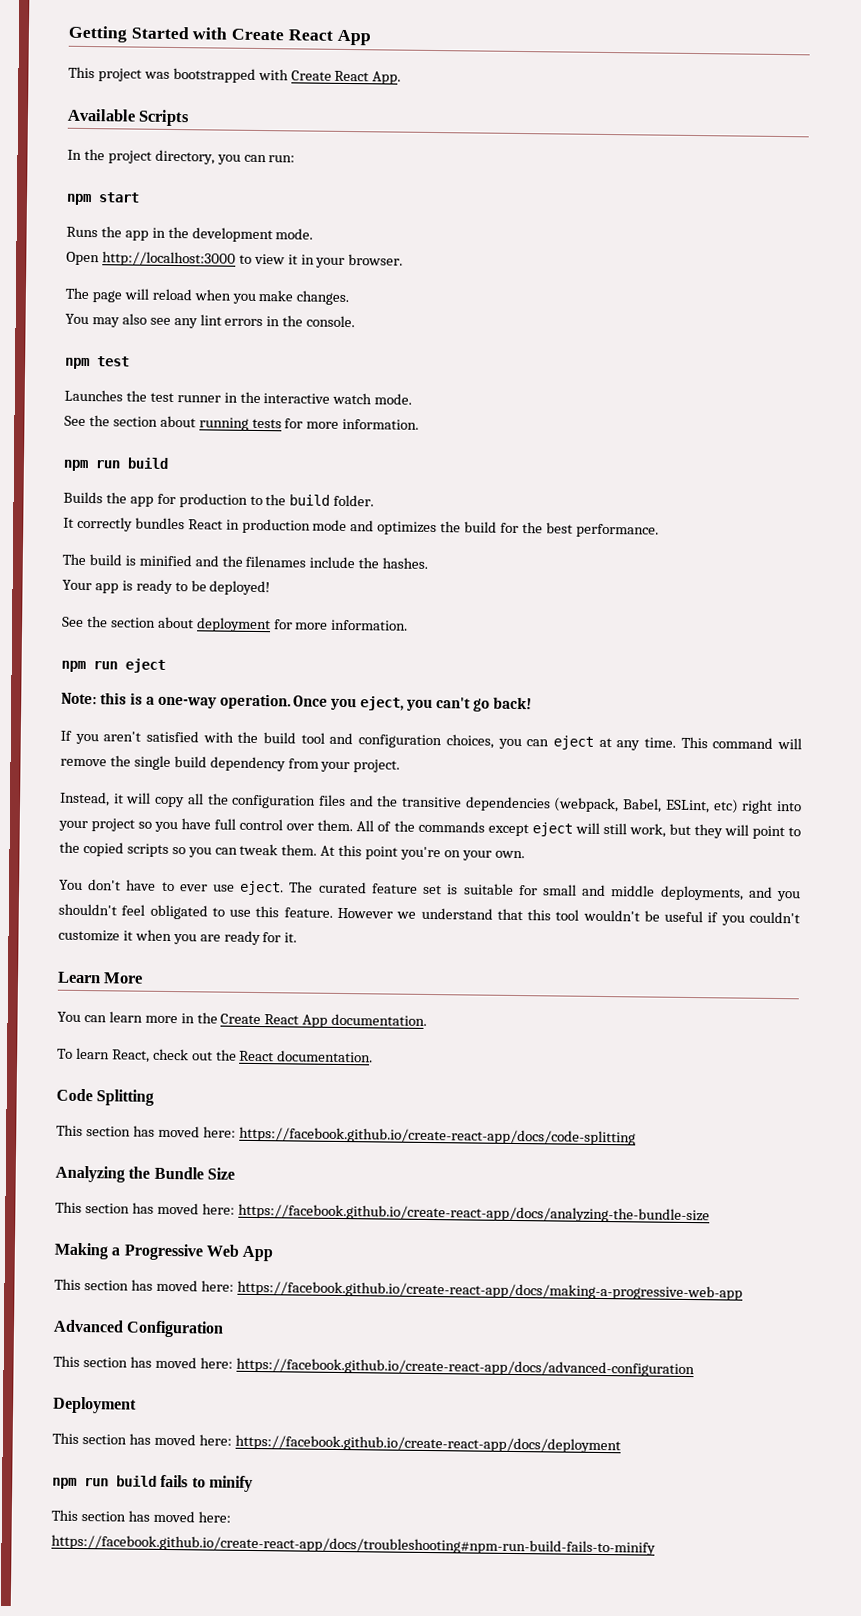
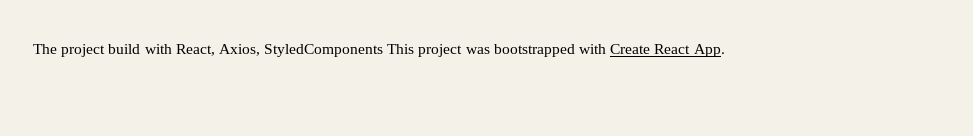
[68,25,371,46] Getting Started with Create React App // -> [33,44,384,57] The project build with React, Axios, StyledComponents
[67,108,191,127] [67,148,296,165] [66,192,140,206] [66,226,314,243] [66,251,404,268] [65,287,350,306] [65,313,356,329] [65,356,130,370] [64,389,413,405] [64,415,420,431] [63,457,169,472] [63,491,375,508] [63,516,659,538] [62,553,429,569] [62,579,271,596] [62,616,409,633] [61,658,166,673] [61,692,532,712] [60,730,803,751] [60,755,401,773] [60,791,802,814] [58,818,801,840] [59,841,525,861] [59,879,802,902] [58,903,801,926] [58,929,298,946] [57,971,144,984] [57,1011,428,1028] [57,1047,374,1063] [56,1088,155,1106] [56,1124,636,1146] [55,1165,235,1183] [55,1201,710,1224] [54,1242,274,1262] [54,1278,743,1301] [53,1319,225,1338] [53,1355,695,1378] [53,1396,137,1414] [52,1432,621,1454] [52,1474,253,1492] [51,1509,231,1523] [51,1534,656,1556] // Available Scripts // In the project directory, you can run: // npm start // Runs the app in the development mode. // Open http://localhost:3000 to view it in your browser. // The page will reload when you make changes. // You may also see any lint errors in the console. // npm test // Launches the test runner in the interactive watch mode. // See the section about running tests for more information. // npm run build // Builds the app for production to the build folder. // It correctly bundles React in production mode and optimizes the build for the best performance. // The build is minified and the filenames include the hashes. // Your app is ready to be deployed! // See the section about deployment for more information. // npm run eject // Note: this is a one-way operation. Once you eject, you can't go back! // If you aren't satisfied with the build tool and configuration choices, you can eject at any time. This command will remove the single build dependency from your project. // Instead, it will copy all the configuration files and the transitive dependencies (webpack, Babel, ESLint, etc) right into your project so you have full control over them. All of the commands except eject will still work, but they will point to the copied scripts so you can tweak them. At this point you're on your own. // You don't have to ever use eject. The curated feature set is suitable for small and middle deployments, and you shouldn't feel obligated to use this feature. However we understand that this tool wouldn't be useful if you couldn't customize it when you are ready for it. // Learn More // You can learn more in the Create React App documentation. // To learn React, check out the React documentation. // Code Splitting // This section has moved here: https://facebook.github.io/create-react-app/docs/code-splitting // Analyzing the Bundle Size // This section has moved here: https://facebook.github.io/create-react-app/docs/analyzing-the-bundle-size // Making a Progressive Web App // This section has moved here: https://facebook.github.io/create-react-app/docs/making-a-progressive-web-app // Advanced Configuration // This section has moved here: https://facebook.github.io/create-react-app/docs/advanced-configuration // Deployment // This section has moved here: https://facebook.github.io/create-react-app/docs/deployment // npm run build fails to minify // This section has moved here: https://facebook.github.io/create-react-app/docs/troubleshooting#npm-run-build-fails-to-minify -> (725, 50) none

